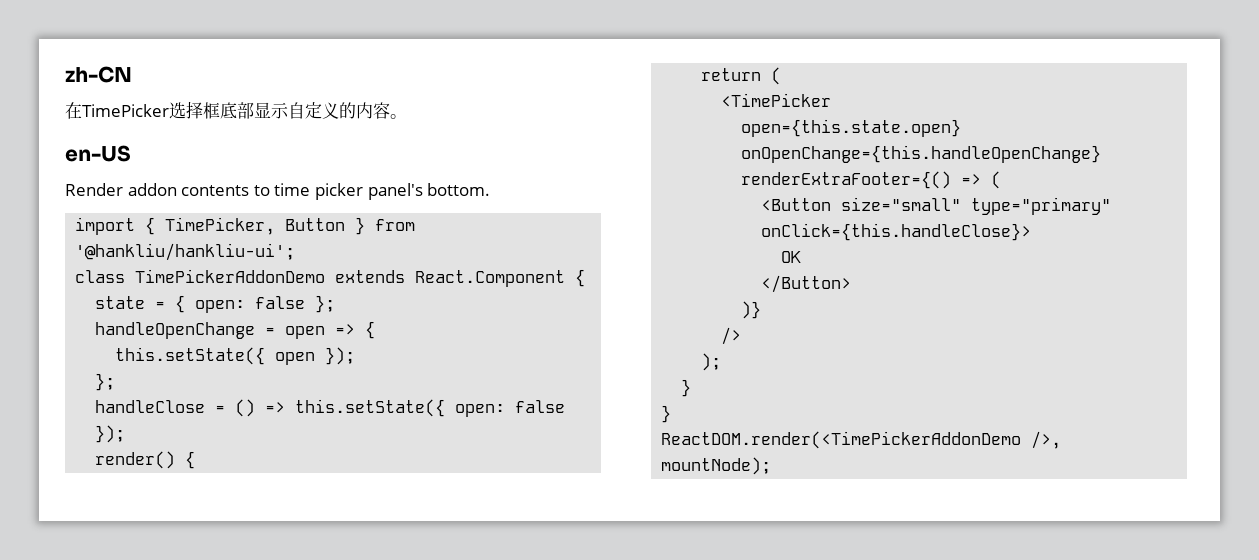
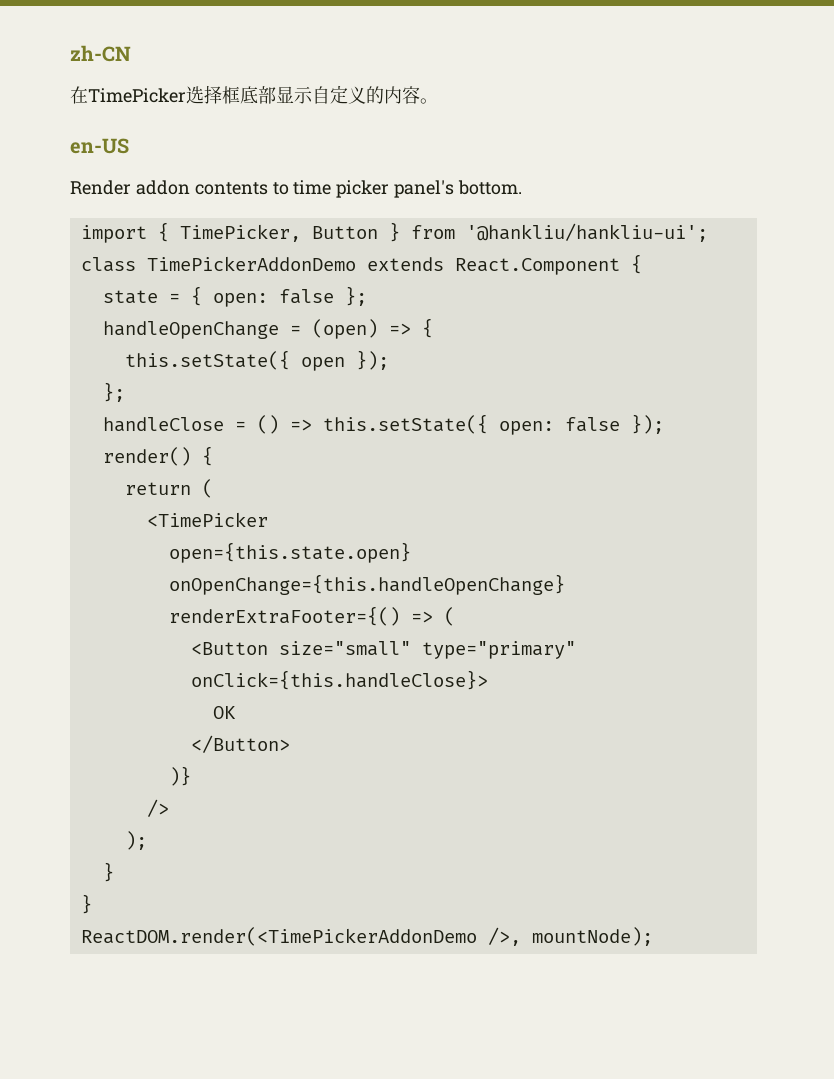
[285,326,326,339] open -> [311,319,378,339] (open)

